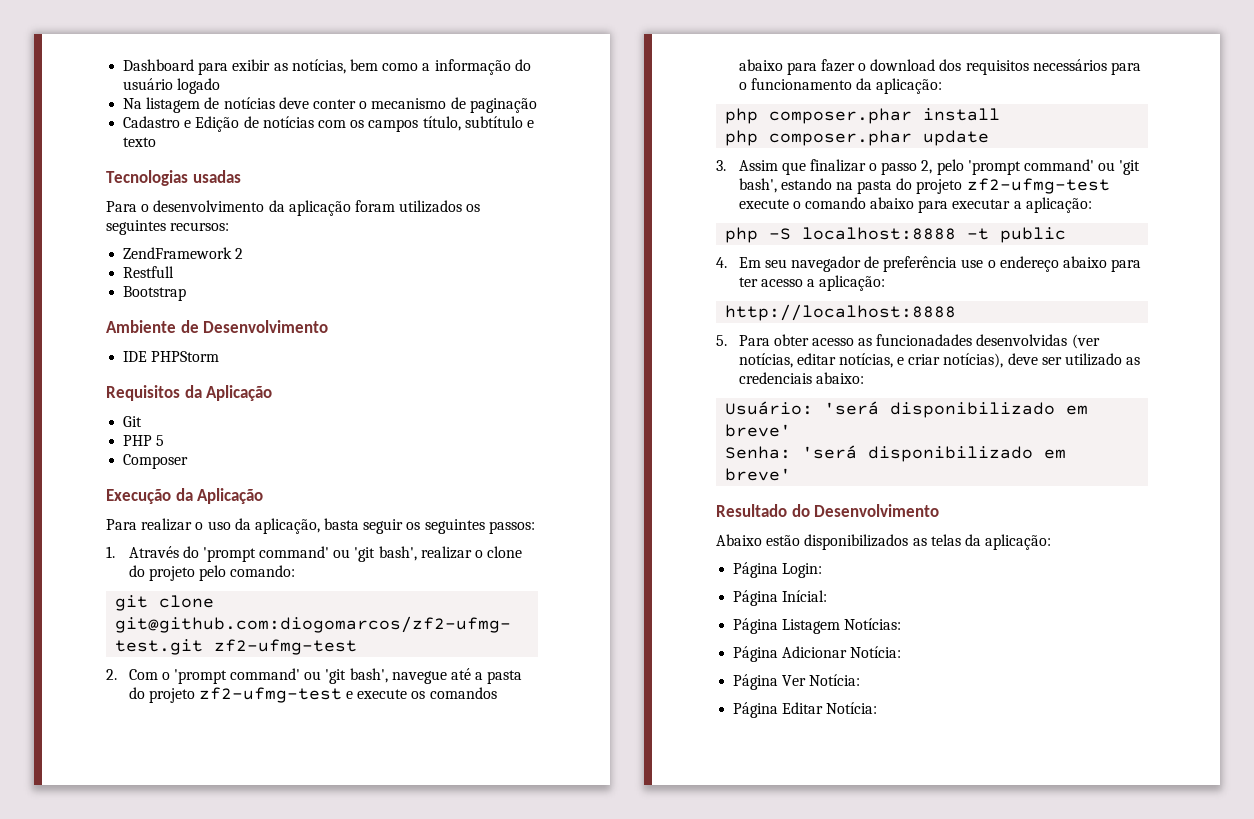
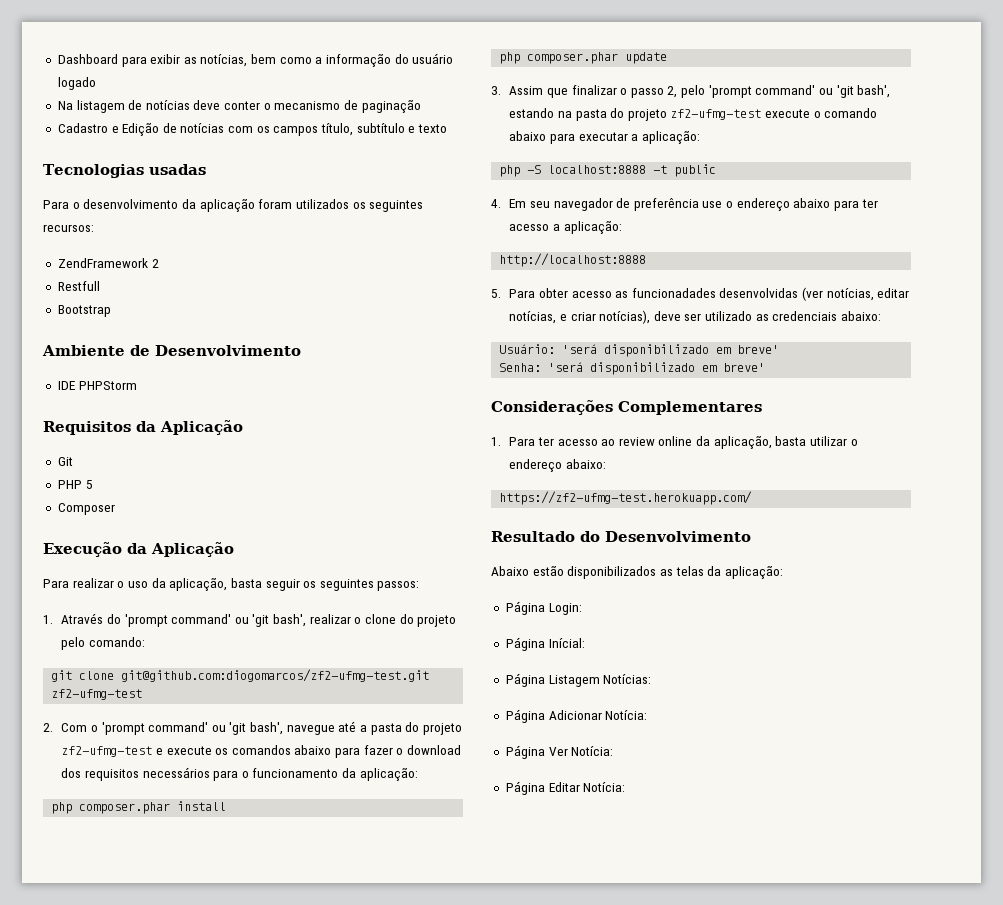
(792, 474) none -> [491,400,762,415] [491,435,858,449] [509,459,606,472] [499,491,753,505] // Considerações Complementares // 1. Para ter acesso ao review online da aplicação, basta utilizar o endereço abaixo: // https://zf2-ufmg-test.herokuapp.com/

